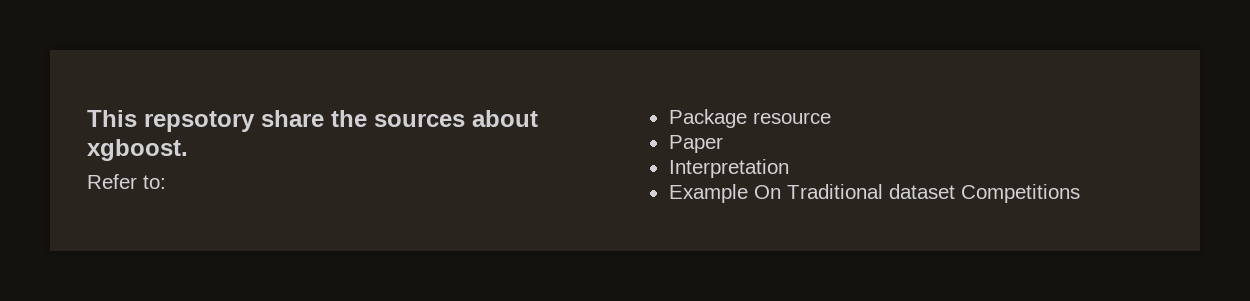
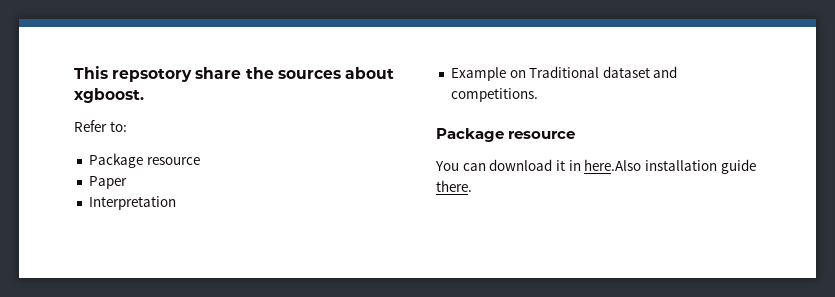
[753,185,781,199] On -> [509,70,526,78] on
[960,184,1080,203] Competitions -> [653,66,678,78] [450,88,538,102] [436,128,576,142] [435,159,756,174] [436,180,472,192] and competitions. // Package resource // You can download it in here.Also installation guide there.

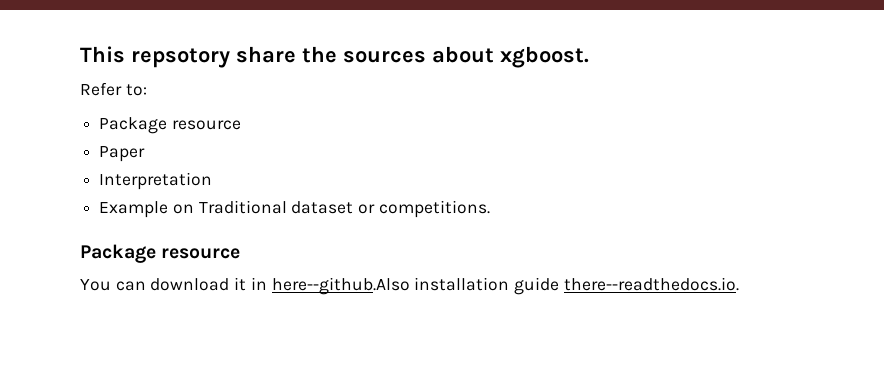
[653,66,678,78] and -> [358,204,376,214] or
[584,159,642,171] here.Also -> [271,277,410,295] here--github.Also
[436,180,472,192] there. -> [563,277,739,291] there--readthedocs.io.

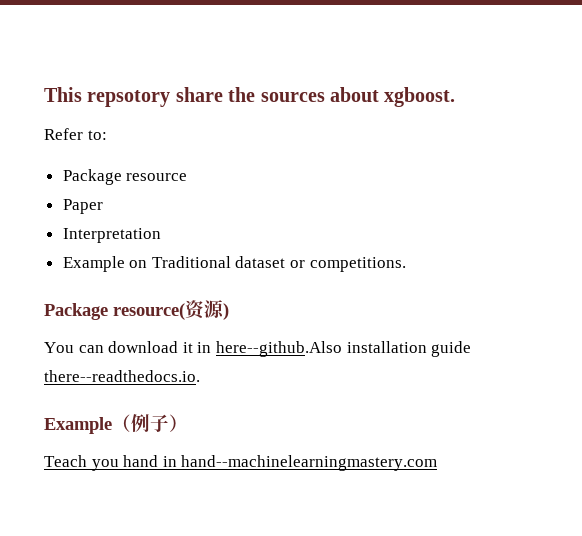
[161,248,241,259] resource -> [113,300,229,320] resource(资源)
(739, 284) none -> [44,414,188,434] [44,455,438,471] // Example（例子） // Teach you hand in hand--machinelearningmastery.com

